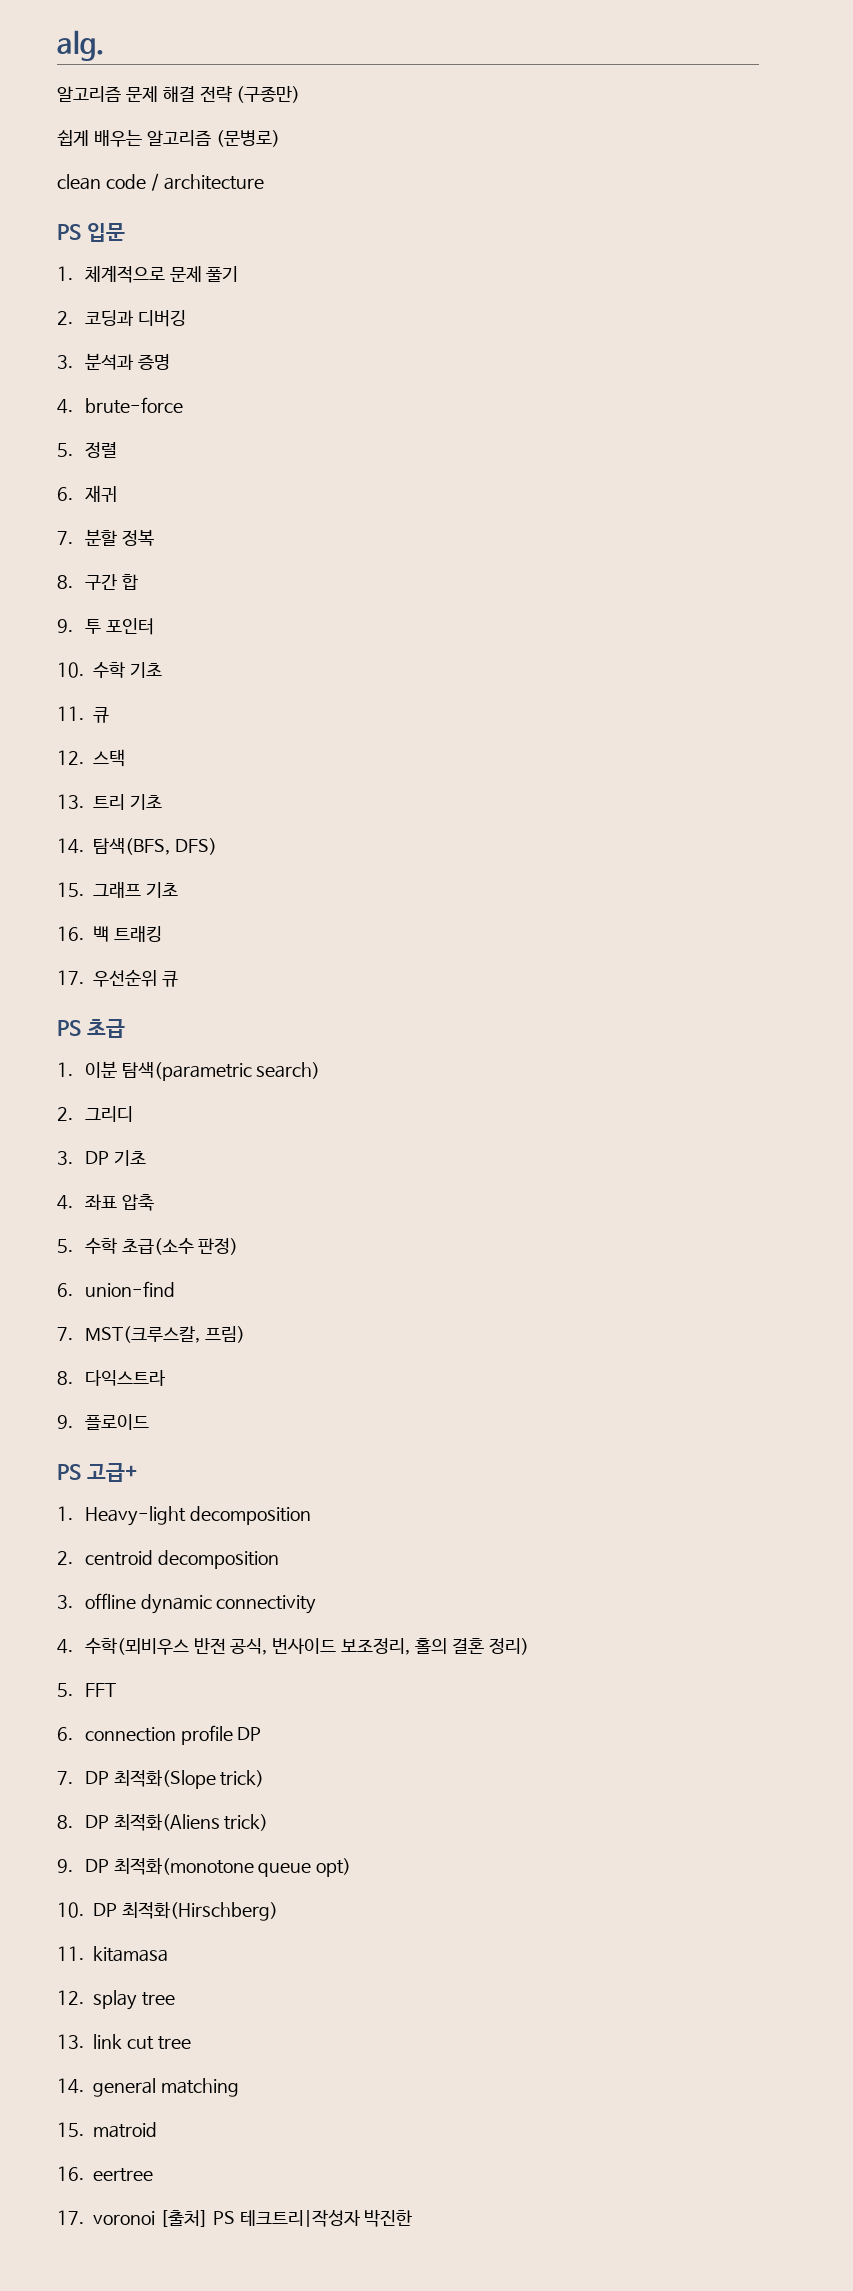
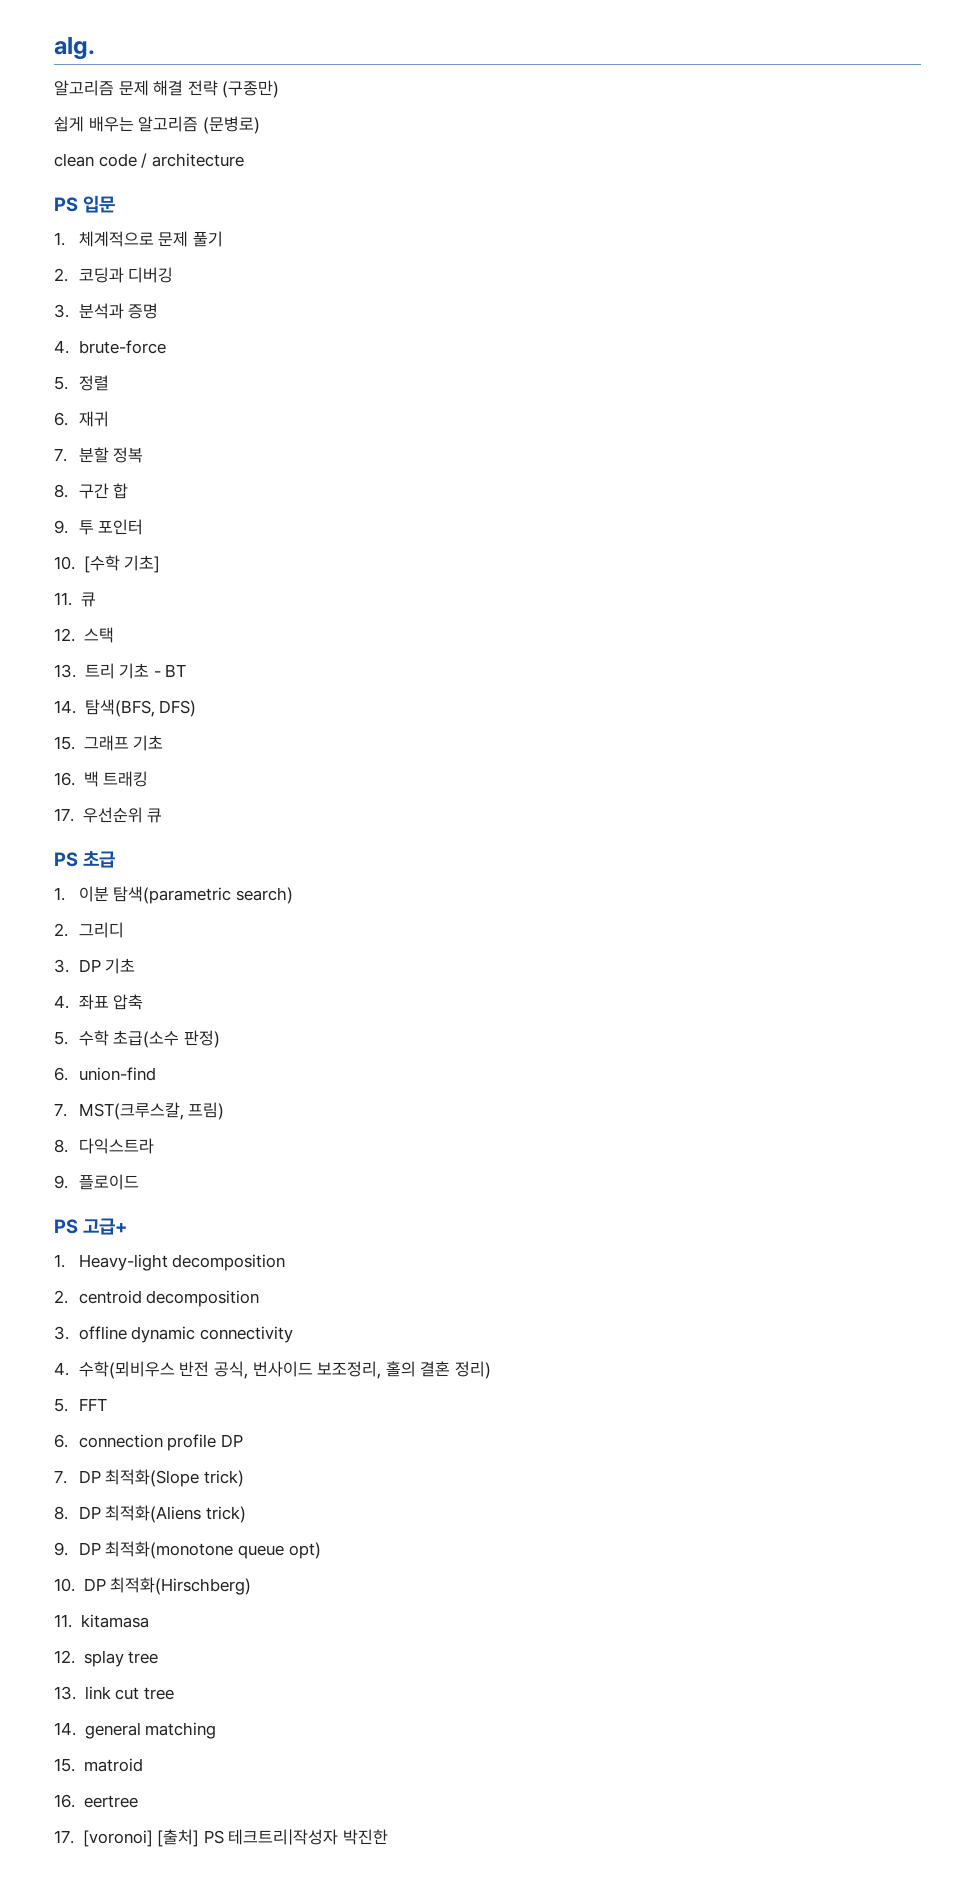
[93,662,162,678] 수학 기초 -> [83,555,161,573] [수학 기초]
(162, 802) none -> [153,664,187,677] - BT
[93,2211,155,2225] voronoi -> [82,1830,153,1847] [voronoi]

